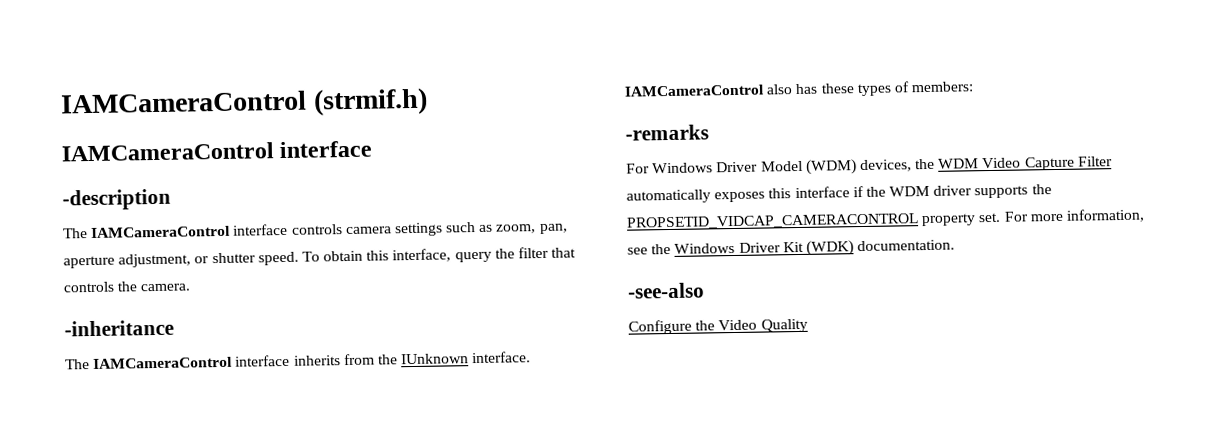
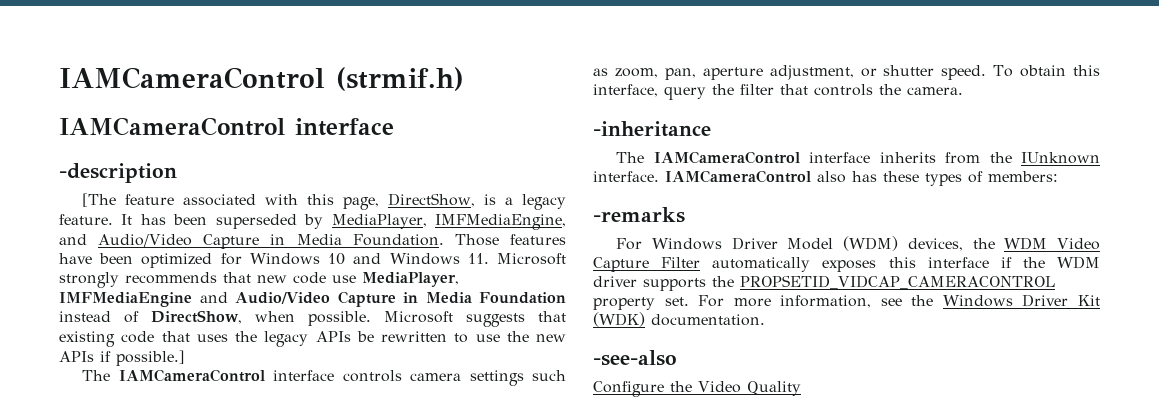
(171, 199) none -> [82,193,566,210] [59,214,566,230] [59,234,566,249] [59,253,566,268] [59,272,459,288] [59,291,566,307] [59,310,566,327] [59,331,566,347] [59,350,185,366] // [The feature associated with this page, DirectShow, is a legacy feature. It has been superseded by MediaPlayer, IMFMediaEngine, and Audio/Video Capture in Media Foundation. Those features have been optimized for Windows 10 and Windows 11. Microsoft strongly recommends that new code use MediaPlayer, IMFMediaEngine and Audio/Video Capture in Media Foundation instead of DirectShow, when possible. Microsoft suggests that existing code that uses the legacy APIs be rewritten to use the new APIs if possible.]

